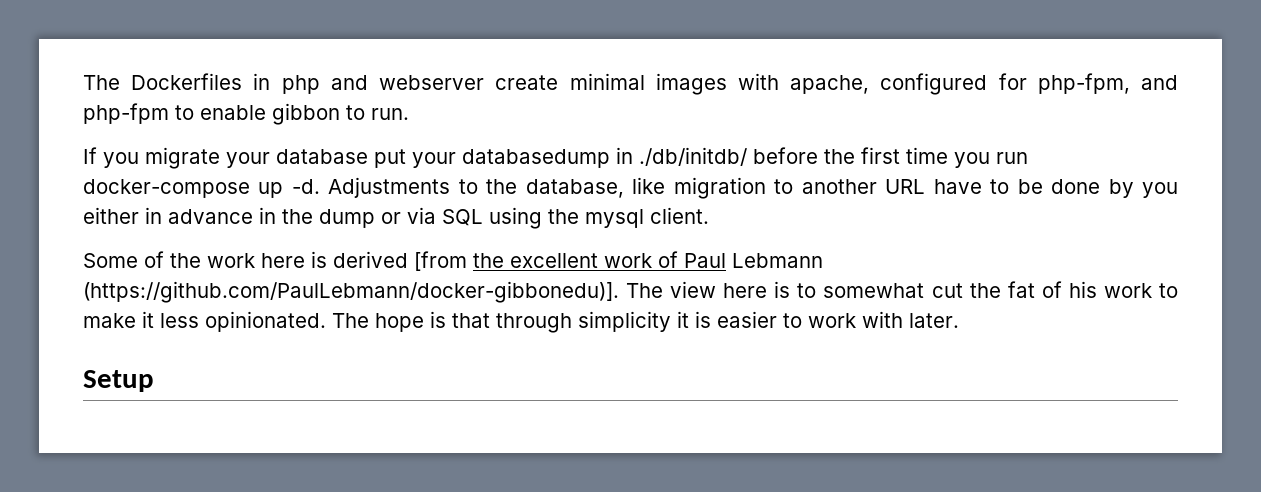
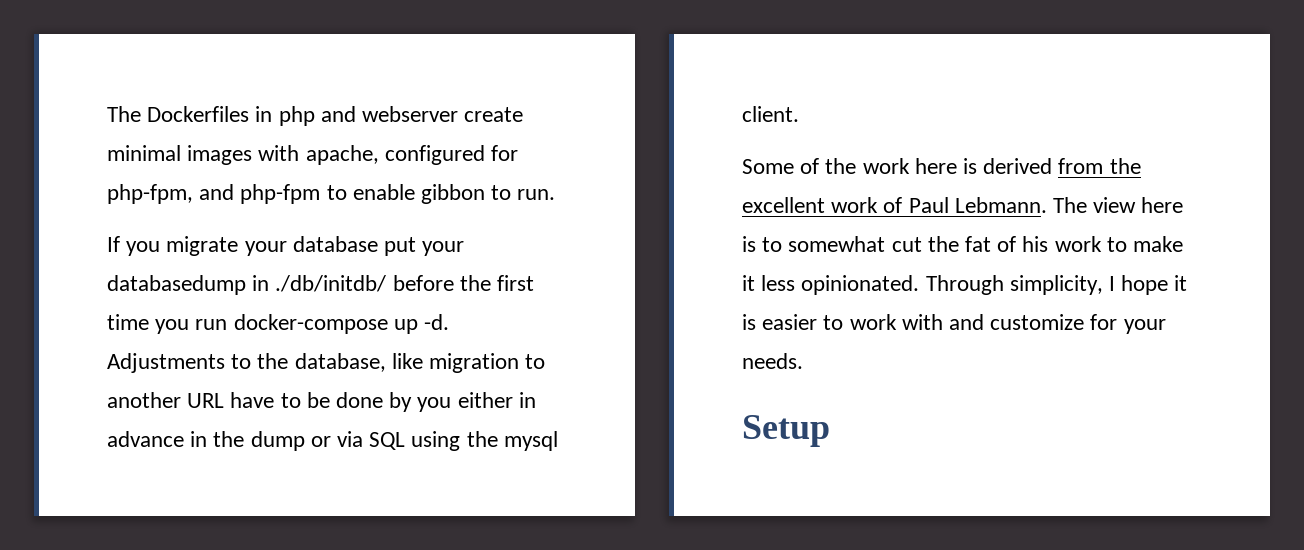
[414,251,467,271] [from -> [1058,158,1104,174] from
[732,253,823,268] [83,281,619,303] Lebmann (https://github.com/PaulLebmann/docker-gibbonedu)]. -> [954,197,1047,213] Lebmann.
[332,311,671,333] The hope is that through simplicity -> [925,275,1169,295] Through simplicity, I hope
[909,313,959,328] later. -> [949,314,1166,334] [742,353,803,369] and customize for your needs.

